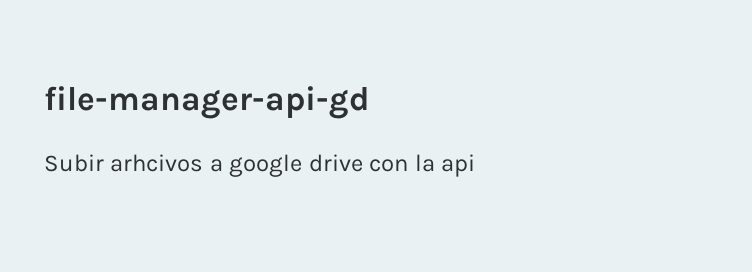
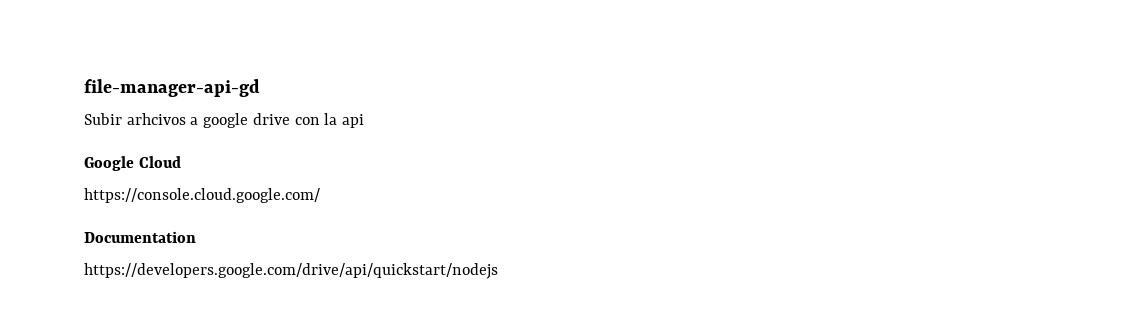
(476, 165) none -> [84,156,181,171] [84,188,320,203] [84,231,196,243] [84,263,498,279] // Google Cloud // https://console.cloud.google.com/ // Documentation // https://developers.google.com/drive/api/quickstart/nodejs

